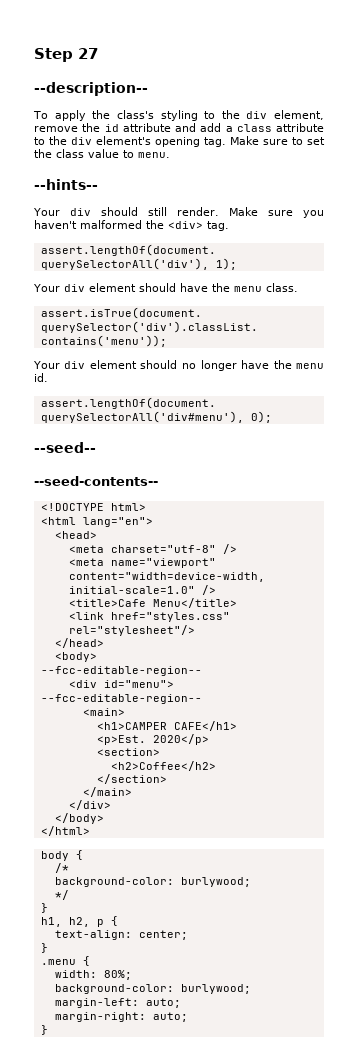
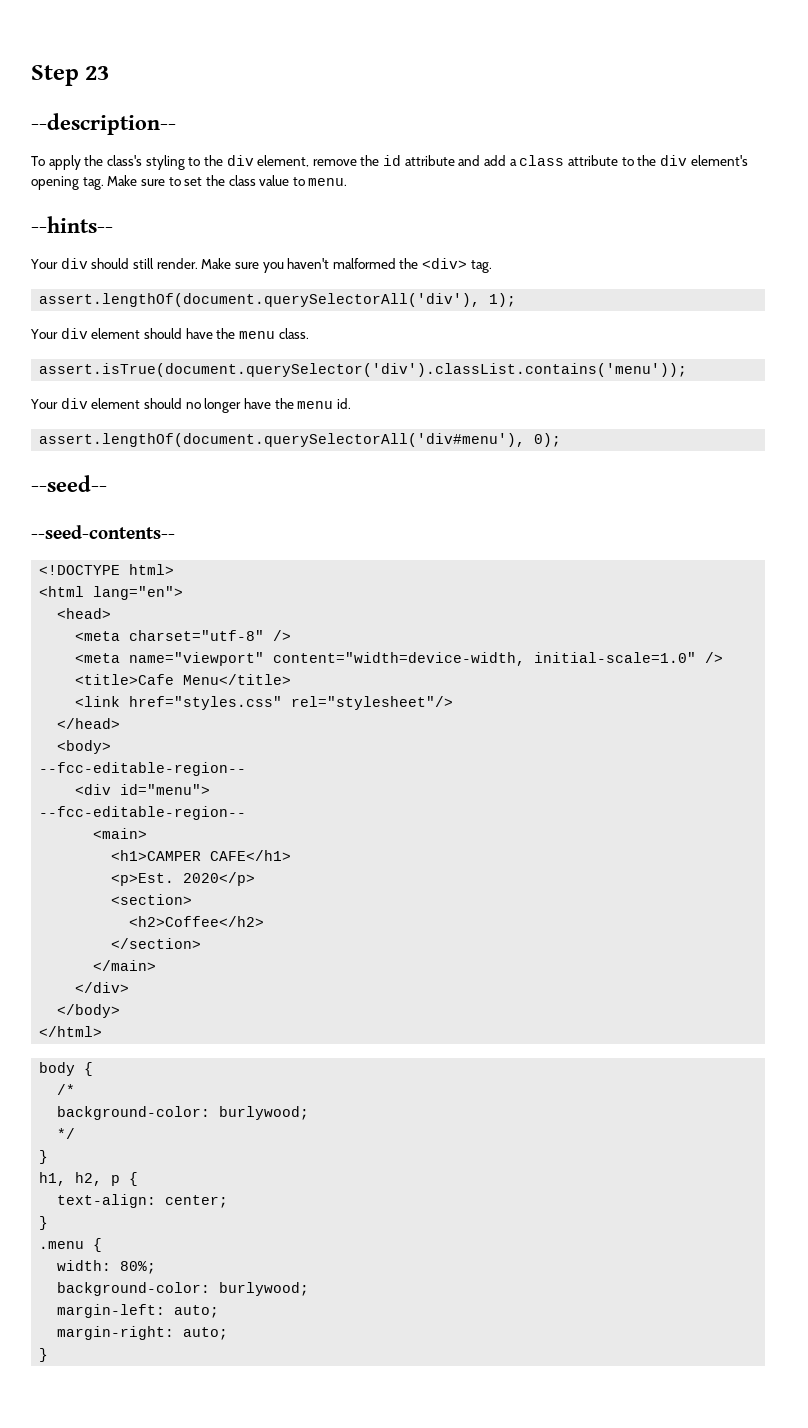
[78,48,98,59] 27 -> [85,66,110,80] 23

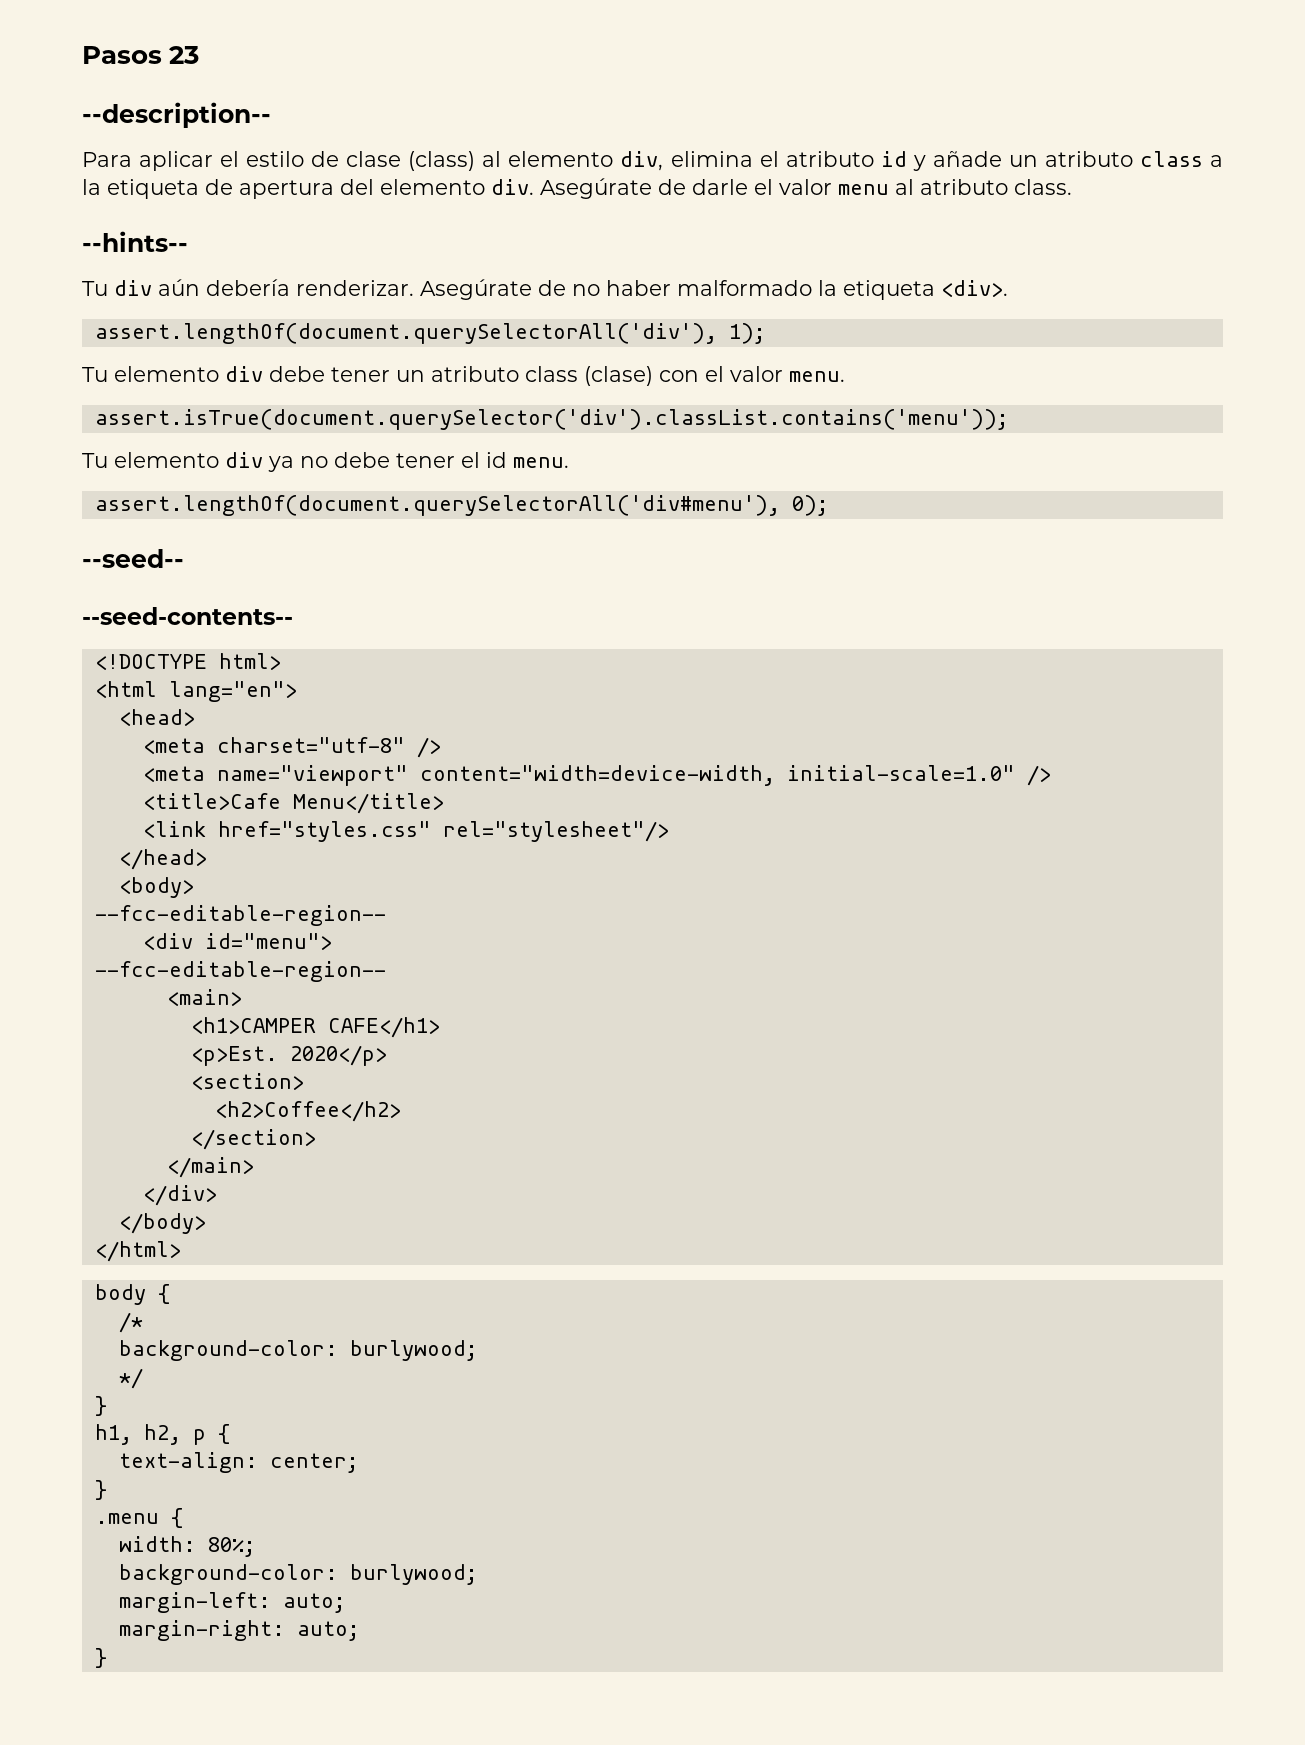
[31,65,79,86] Step -> [82,46,162,64] Pasos
[31,155,748,170] [31,175,348,190] [31,216,113,233] [30,258,492,273] [39,293,517,307] [30,328,309,339] [39,363,688,377] [30,398,351,413] To apply the class's styling to the div element, remove the id attribute and add a class attribute to the div element's opening tag. Make sure to set the class value to menu. // --hints-- // Your div should still render. Make sure you haven't malformed the <div> tag. // assert.lengthOf(document.querySelectorAll('div'), 1); // Your div element should have the menu class. // assert.isTrue(document.querySelector('div').classList.contains('menu')); // Your div element should no longer have the menu id. -> [82,151,1223,171] [82,178,1072,199] [82,231,188,252] [82,279,1008,300] [94,323,766,344] [82,366,845,386] [94,409,1009,430] [82,452,569,472] Para aplicar el estilo de clase (class) al elemento div, elimina el atributo id y añade un atributo class a la etiqueta de apertura del elemento div. Asegúrate de darle el valor menu al atributo class. // --hints-- // Tu div aún debería renderizar. Asegúrate de no haber malformado la etiqueta <div>. // assert.lengthOf(document.querySelectorAll('div'), 1); // Tu elemento div debe tener un atributo class (clase) con el valor menu. // assert.isTrue(document.querySelector('div').classList.contains('menu')); // Tu elemento div ya no debe tener el id menu.

